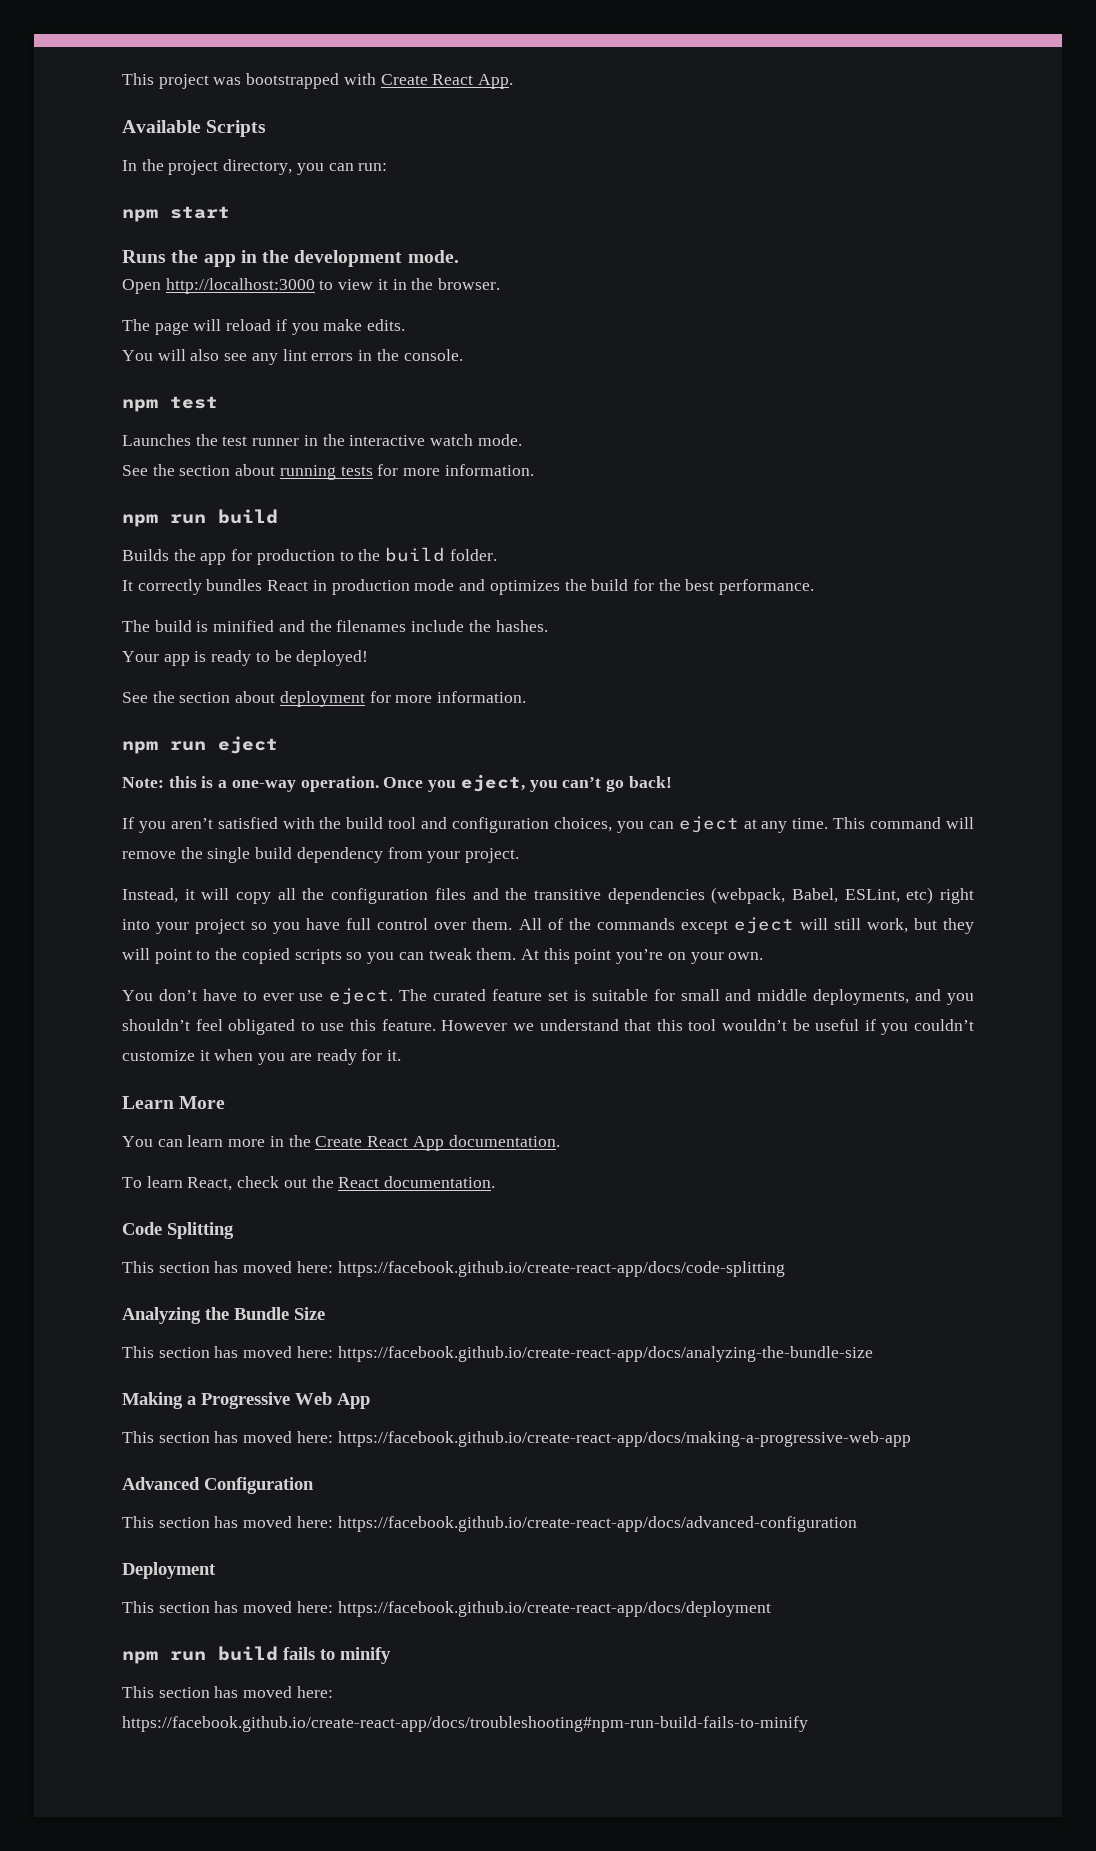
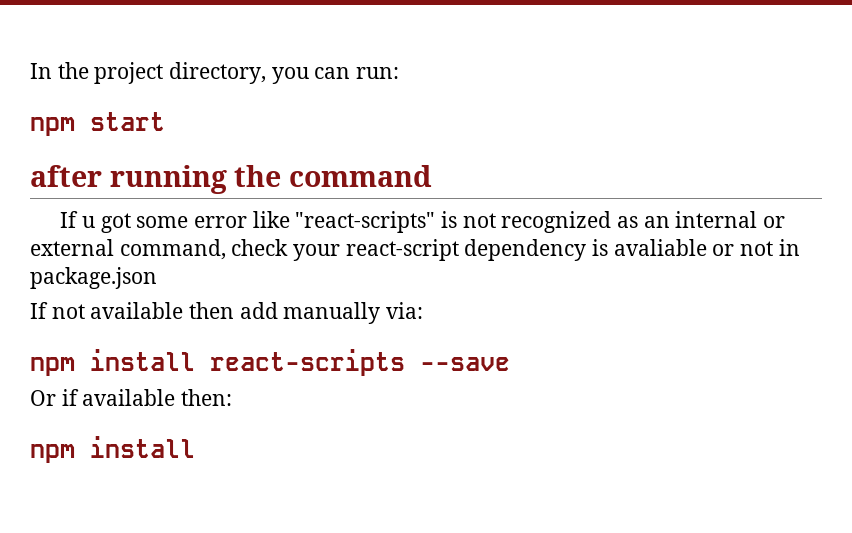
[122,73,514,89] [122,120,267,137] This project was bootstrapped with Create React App. // Available Scripts // -> (30, 71) none
[122,250,459,267] [122,278,501,294] [122,319,406,335] [122,349,463,365] [122,396,218,412] [122,434,522,446] [122,464,534,480] [122,509,278,527] [122,547,497,565] [122,579,815,595] [122,620,548,632] [122,650,369,666] [122,691,527,707] [122,736,278,754] [122,774,672,792] [122,816,975,833] [122,847,520,863] [122,887,974,904] [122,917,974,934] [122,948,764,964] [122,988,975,1005] [122,1019,974,1035] [122,1049,402,1065] [122,1096,226,1109] [122,1135,560,1151] [122,1176,496,1191] [122,1222,234,1239] [122,1261,785,1277] [122,1307,325,1324] [122,1346,873,1362] [122,1392,370,1409] [122,1431,911,1447] [122,1477,314,1494] [122,1516,857,1532] [122,1562,216,1579] [122,1601,771,1617] [122,1646,391,1664] [122,1686,333,1698] [122,1716,808,1732] Runs the app in the development mode. // Open http://localhost:3000 to view it in the browser. // The page will reload if you make edits. // You will also see any lint errors in the console. // npm test // Launches the test runner in the interactive watch mode. // See the section about running tests for more information. // npm run build // Builds the app for production to the build folder. // It correctly bundles React in production mode and optimizes the build for the best performance. // The build is minified and the filenames include the hashes. // Your app is ready to be deployed! // See the section about deployment for more information. // npm run eject // Note: this is a one-way operation. Once you eject, you can’t go back! // If you aren’t satisfied with the build tool and configuration choices, you can eject at any time. This command will remove the single build dependency from your project. // Instead, it will copy all the configuration files and the transitive dependencies (webpack, Babel, ESLint, etc) right into your project so you have full control over them. All of the commands except eject will still work, but they will point to the copied scripts so you can tweak them. At this point you’re on your own. // You don’t have to ever use eject. The curated feature set is suitable for small and middle deployments, and you shouldn’t feel obligated to use this feature. However we understand that this tool wouldn’t be useful if you couldn’t customize it when you are ready for it. // Learn More // You can learn more in the Create React App documentation. // To learn React, check out the React documentation. // Code Splitting // This section has moved here: https://facebook.github.io/create-react-app/docs/code-splitting // Analyzing the Bundle Size // This section has moved here: https://facebook.github.io/create-react-app/docs/analyzing-the-bundle-size // Making a Progressive Web App // This section has moved here: https://facebook.github.io/create-react-app/docs/making-a-progressive-web-app // Advanced Configuration // This section has moved here: https://facebook.github.io/create-react-app/docs/advanced-configuration // Deployment // This section has moved here: https://facebook.github.io/create-react-app/docs/deployment // npm run build fails to minify // This section has moved here: https://facebook.github.io/create-react-app/docs/troubleshooting#npm-run-build-fails-to-minify -> [30,165,433,194] [60,211,785,233] [30,239,800,261] [30,267,157,289] [30,302,424,324] [30,349,510,376] [30,389,233,406] [30,436,195,463] after running the command // If u got some error like "react-scripts" is not recognized as an internal or external command, check your react-script dependency is avaliable or not in package.json // If not available then add manually via: // npm install react-scripts --save // Or if available then: // npm install

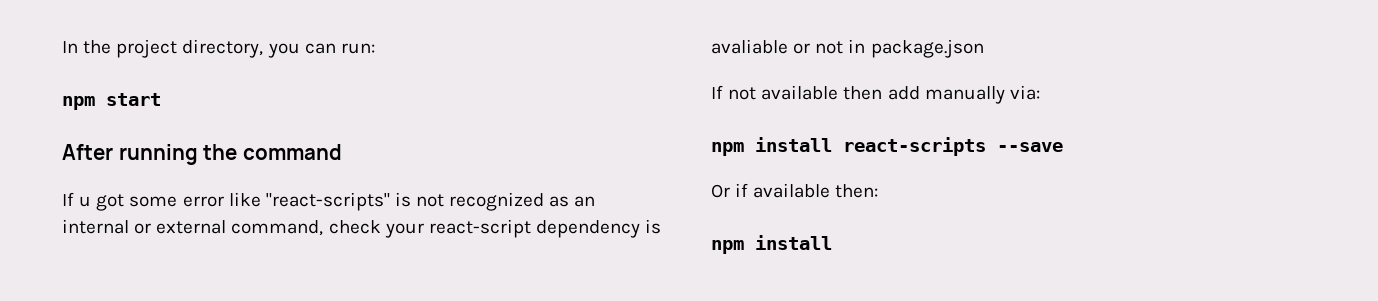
[30,165,102,187] after -> [62,144,113,160] After

